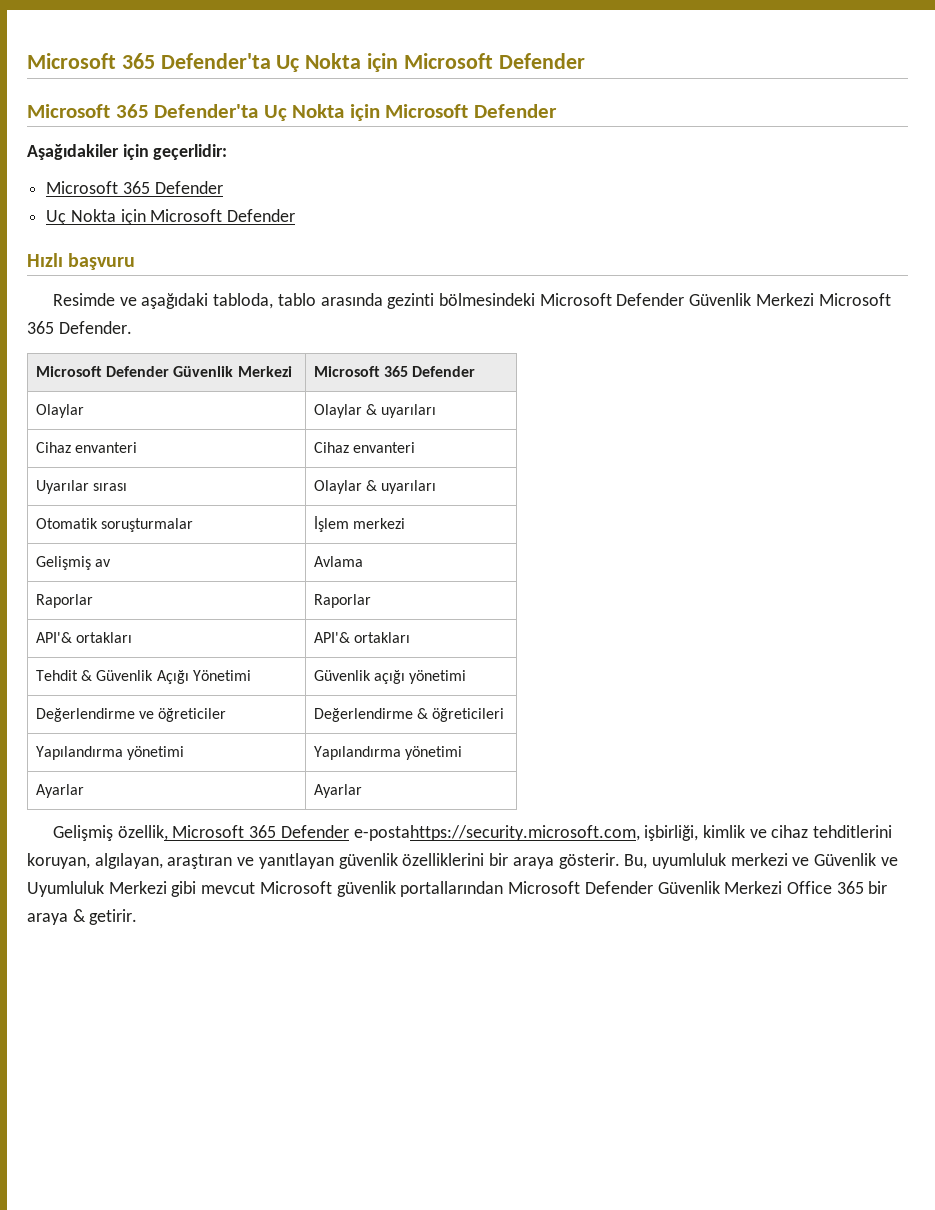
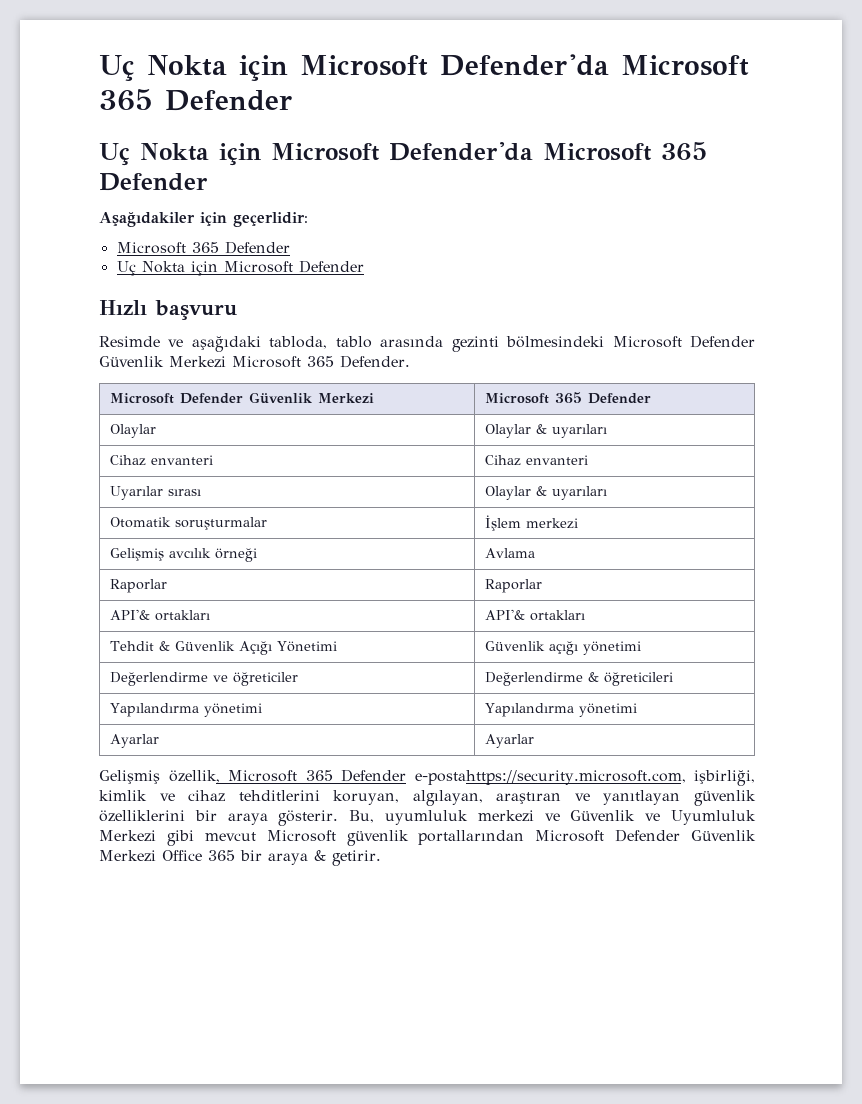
[27,53,585,72] [27,104,469,121] Microsoft 365 Defender'ta Uç Nokta için Microsoft Defender // Microsoft 365 Defender'ta Uç Nokta için Microsoft -> [99,54,749,81] [99,89,292,111] [99,142,707,166] Uç Nokta için Microsoft Defender'da Microsoft 365 Defender // Uç Nokta için Microsoft Defender'da Microsoft 365
[95,559,112,567] av -> [169,548,258,562] avcılık örneği

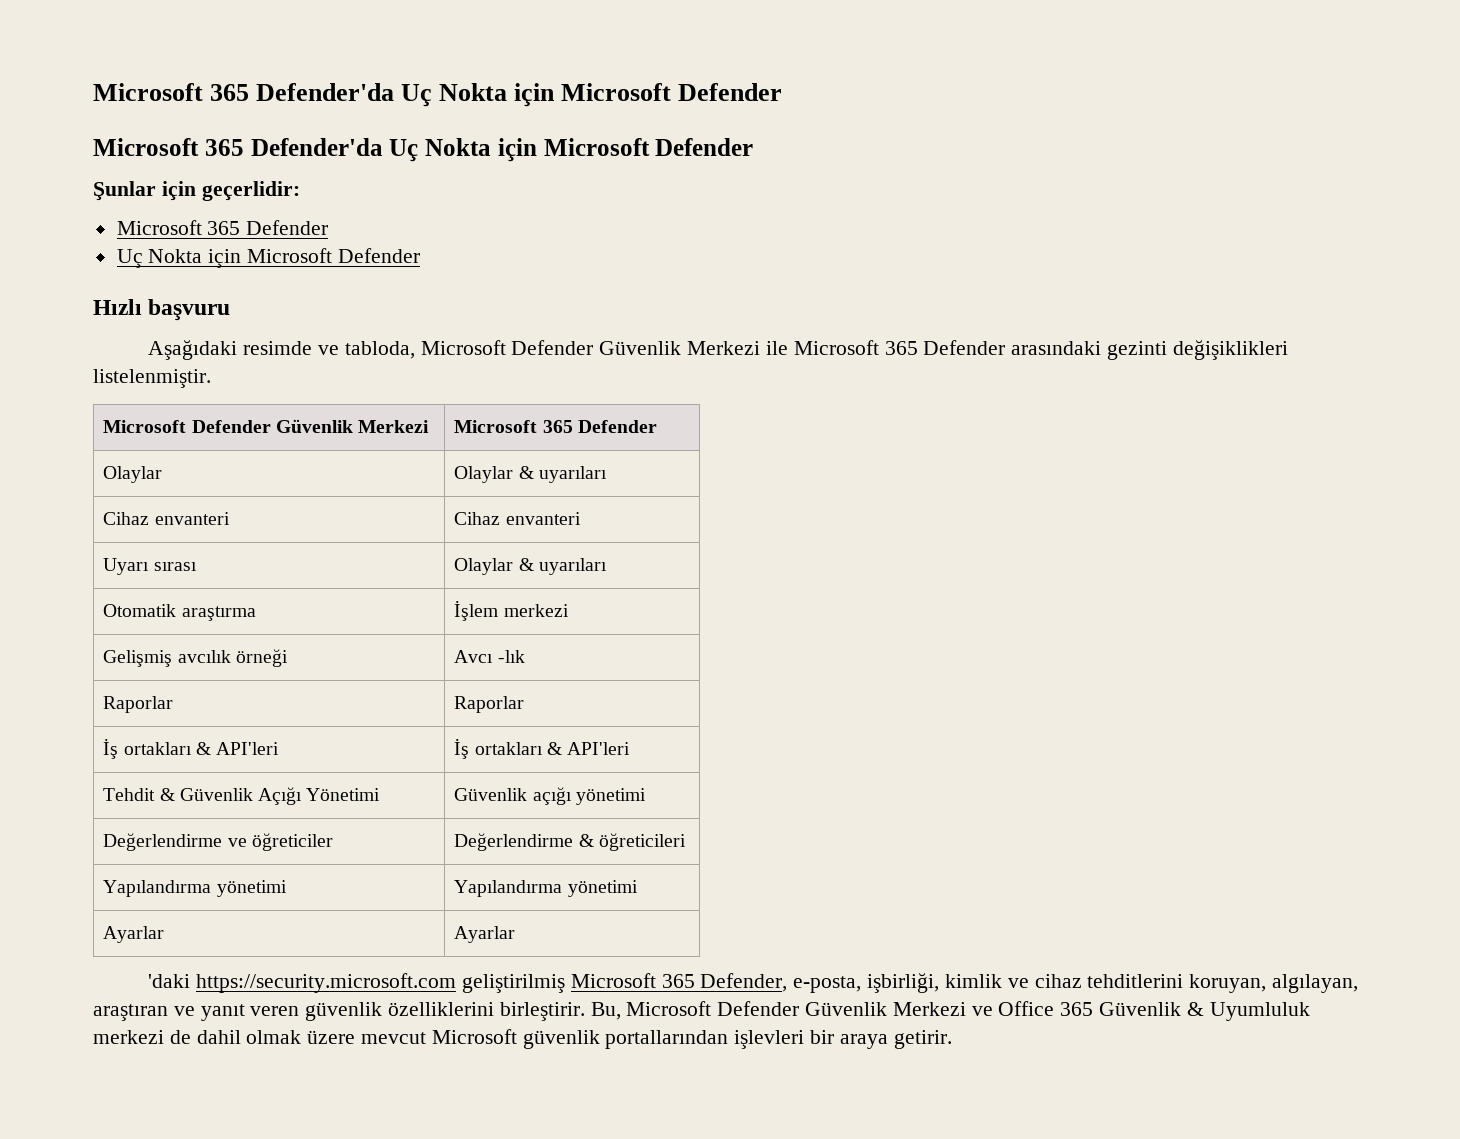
[99,54,749,81] [99,89,292,111] [99,142,707,166] [99,173,208,191] [99,212,195,227] Uç Nokta için Microsoft Defender'da Microsoft 365 Defender // Uç Nokta için Microsoft Defender'da Microsoft 365 Defender // Aşağıdakiler -> [93,83,783,107] [93,138,754,162] [93,181,156,201] Microsoft 365 Defender'da Uç Nokta için Microsoft Defender // Microsoft 365 Defender'da Uç Nokta için Microsoft Defender // Şunlar
[99,335,756,352] [99,355,410,368] Resimde ve aşağıdaki tabloda, tablo arasında gezinti bölmesindeki Microsoft Defender Güvenlik Merkezi Microsoft 365 Defender. -> [148,340,1288,360] [93,369,211,388] Aşağıdaki resimde ve tabloda, Microsoft Defender Güvenlik Merkezi ile Microsoft 365 Defender arasındaki gezinti değişiklikleri listelenmiştir.
[110,486,164,500] Uyarılar -> [103,558,150,575] Uyarı
[175,517,268,530] soruşturmalar -> [181,606,256,621] araştırma
[485,548,536,558] Avlama -> [454,650,525,663] Avcı -lık
[110,609,211,621] [485,609,586,621] API'& ortakları | API'& ortakları -> [103,738,280,759] [454,738,631,759] İş ortakları & API'leri | İş ortakları & API'leri
[99,769,686,785] Gelişmiş özellik, Microsoft 365 Defender e-postahttps://security.microsoft.com, -> [148,973,862,993] 'daki https://security.microsoft.com geliştirilmiş Microsoft 365 Defender, e-posta,
[603,790,756,806] [99,810,756,826] [99,829,756,846] [99,850,326,865] yanıtlayan güvenlik özelliklerini bir araya gösterir. Bu, uyumluluk merkezi ve Güvenlik ve Uyumluluk Merkezi gibi mevcut Microsoft güvenlik portallarından Microsoft Defender Güvenlik Merkezi Office 365 bir araya & -> [200,1001,1310,1021] [93,1029,888,1049] yanıt veren güvenlik özelliklerini birleştirir. Bu, Microsoft Defender Güvenlik Merkezi ve Office 365 Güvenlik & Uyumluluk merkezi de dahil olmak üzere mevcut Microsoft güvenlik portallarından işlevleri bir araya

